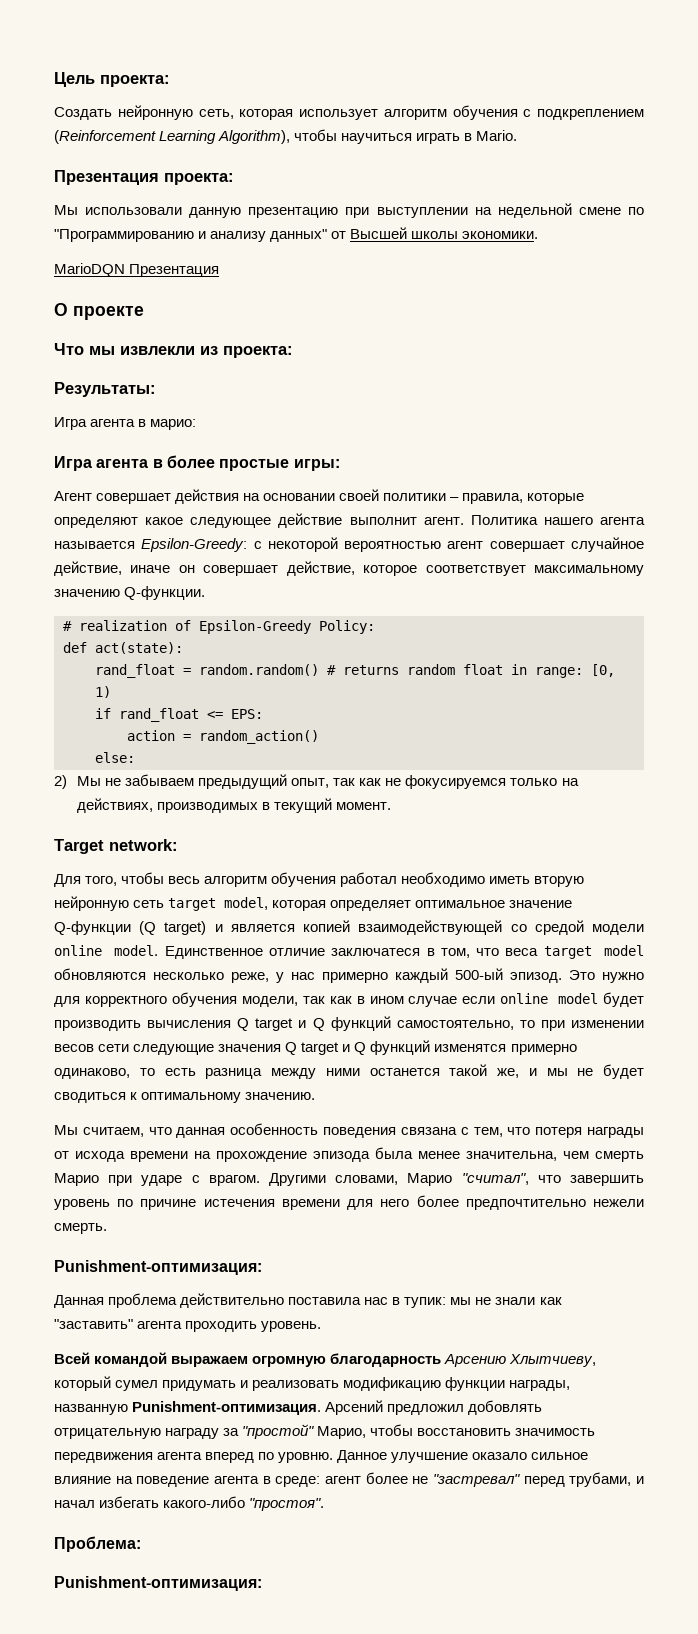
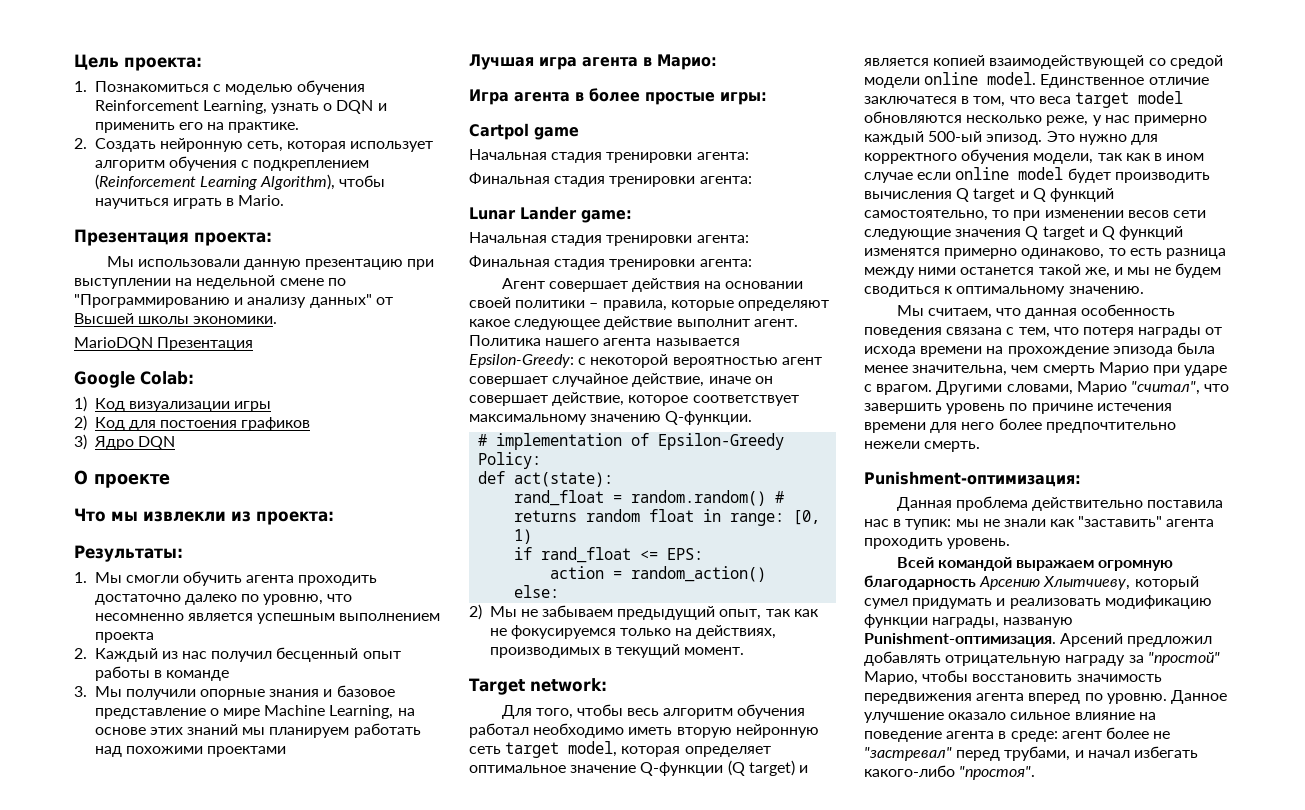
(170, 81) none -> [74,80,366,95] [94,100,387,114] [94,122,300,133] [74,138,87,149] 1. Познакомиться с моделью обучения Reinforcement Learning, узнать о DQN и применить его на практике. // 2.
(220, 270) none -> [74,371,194,388] [74,396,272,412] [74,415,311,431] [74,434,175,450] // Google Colab: // 1) Код визуализации игры // 2) Код для постоения графиков // 3) Ядро DQN
[54,417,197,430] Игра агента в марио: -> [74,571,378,586] [94,594,353,605] [94,613,441,624] [94,632,154,643] [74,647,401,662] [94,666,230,681] [74,685,395,700] [94,705,415,719] [94,723,421,738] [94,746,287,757] [469,54,717,70] 1. Мы смогли обучить агента проходить достаточно далеко по уровню, что несомненно является успешным выполнением проекта // 2. Каждый из нас получил бесценный опыт работы в команде // 3. Мы получили опорные знания и базовое представление о мире Machine Learning, на основе этих знаний мы планируем работать над похожими проектами // Лучшая игра агента в Марио:
(340, 465) none -> [469,123,579,140] [469,149,749,163] [469,172,752,187] [469,206,632,223] [469,232,749,246] [469,255,752,270] // Cartpol game // Начальная стадия тренировки агента: // Финальная стадия тренировки агента: // Lunar Lander game: // Начальная стадия тренировки агента: // Финальная стадия тренировки агента:
[79,620,167,631] realization -> [496,433,623,450] implementation
[603,1064,644,1079] будет -> [1175,263,1222,278] будем
[54,1404,128,1415] названную -> [1003,617,1074,628] названую
[468,1400,543,1415] добовлять -> [864,651,941,666] добавлять
[54,1536,141,1552] [54,1576,262,1591] // Проблема: // Punishment-оптимизация: -> (1036, 773) none

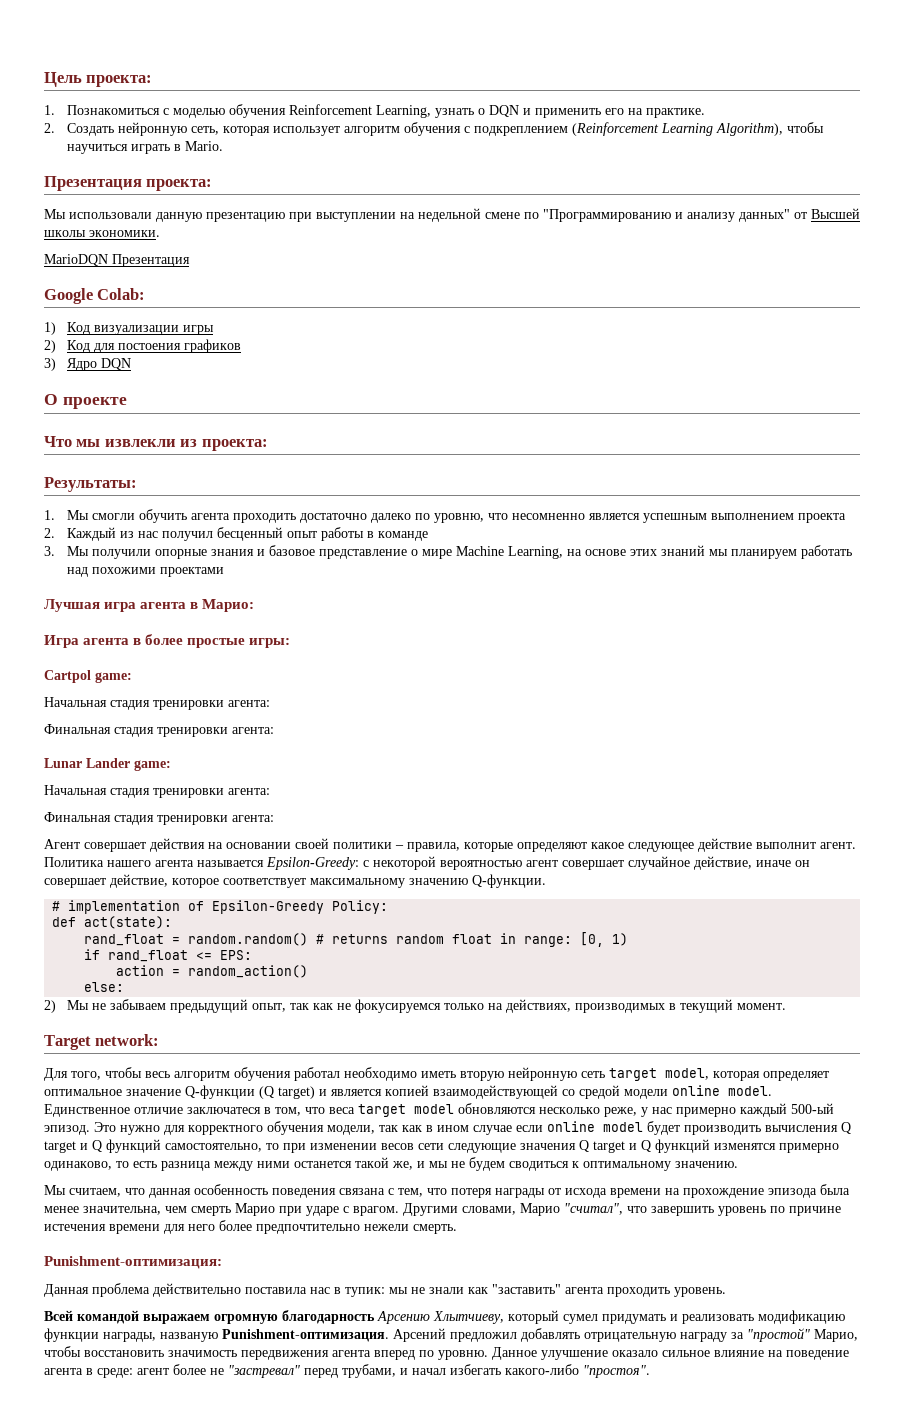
[534,127,579,140] game -> [95,672,132,683] game:

